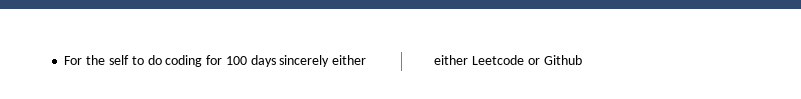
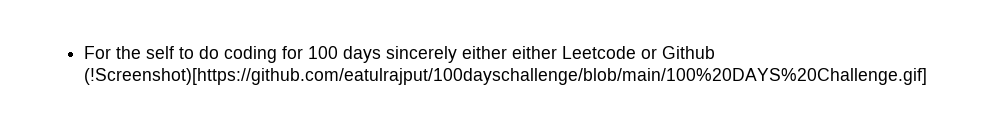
(582, 60) none -> [84,68,928,85] (!Screenshot)[https://github.com/eatulrajput/100dayschallenge/blob/main/100%20DAYS%20Challenge.gif]

